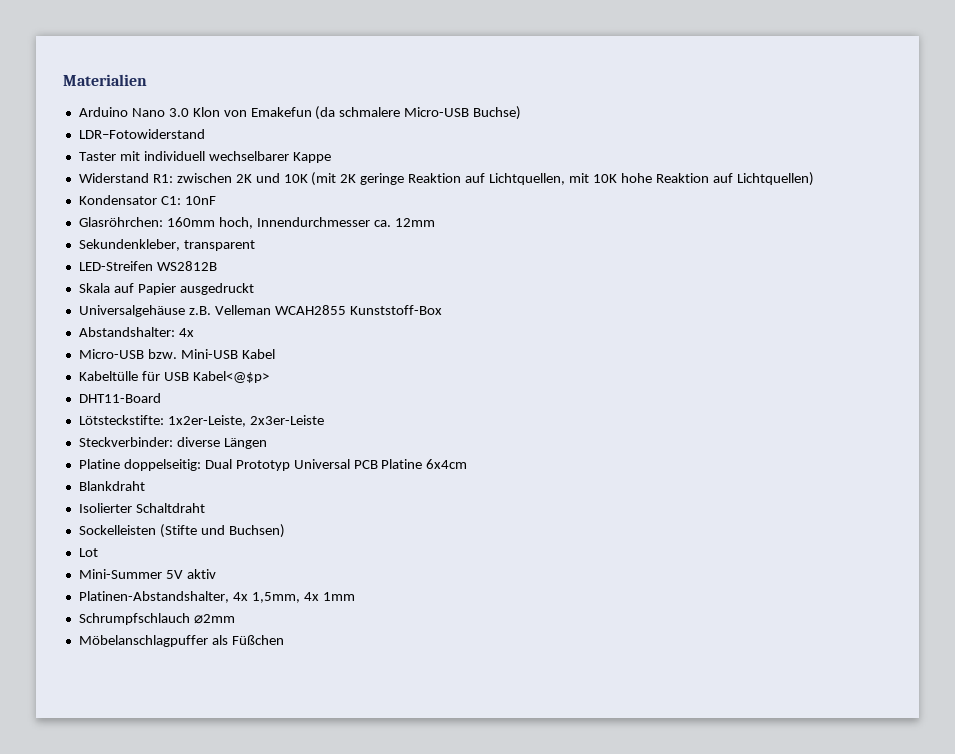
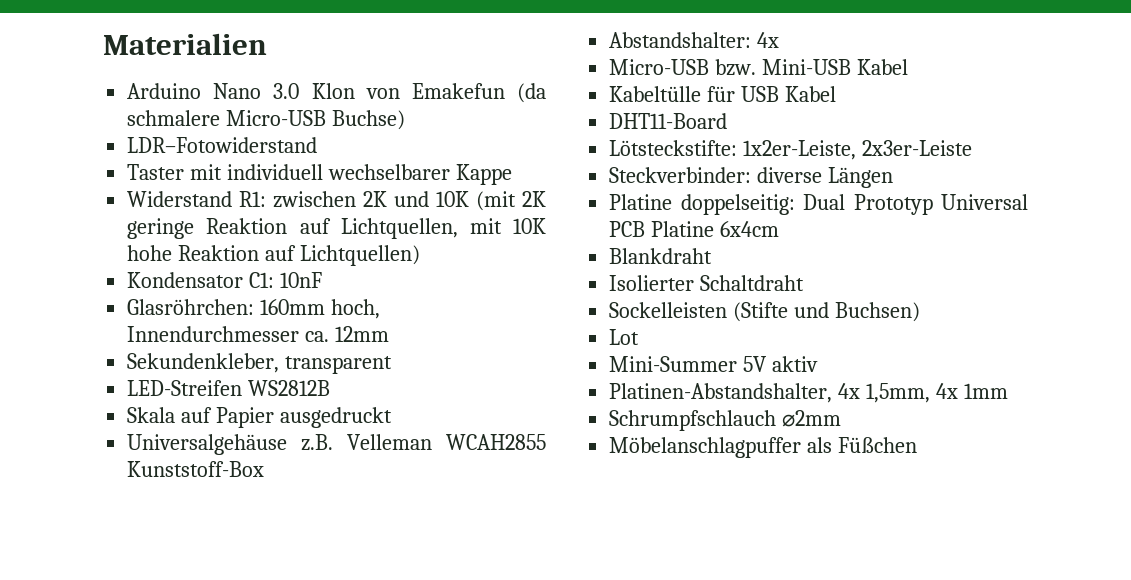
[192,371,269,383] Kabel<@$p> -> [785,86,837,102] Kabel

